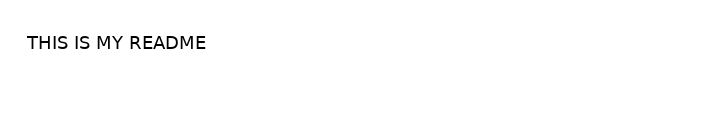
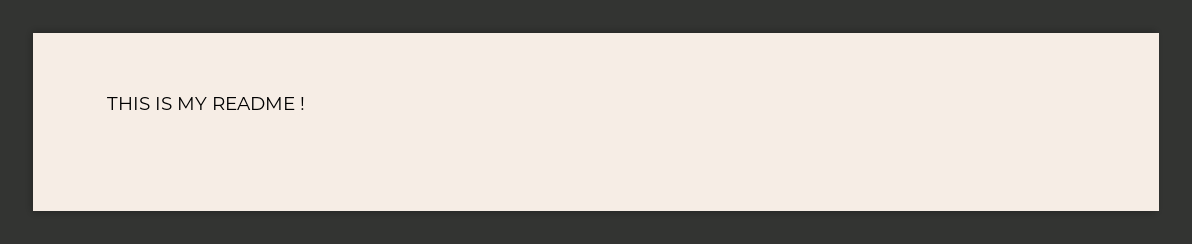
(206, 42) none -> [300,97,305,110] !

